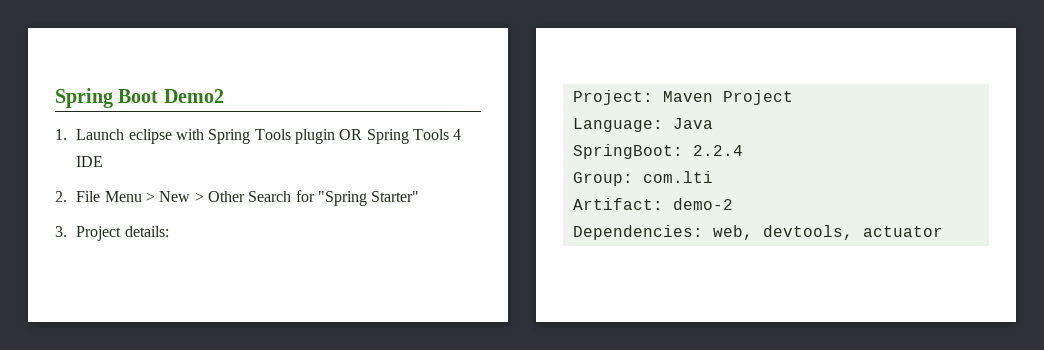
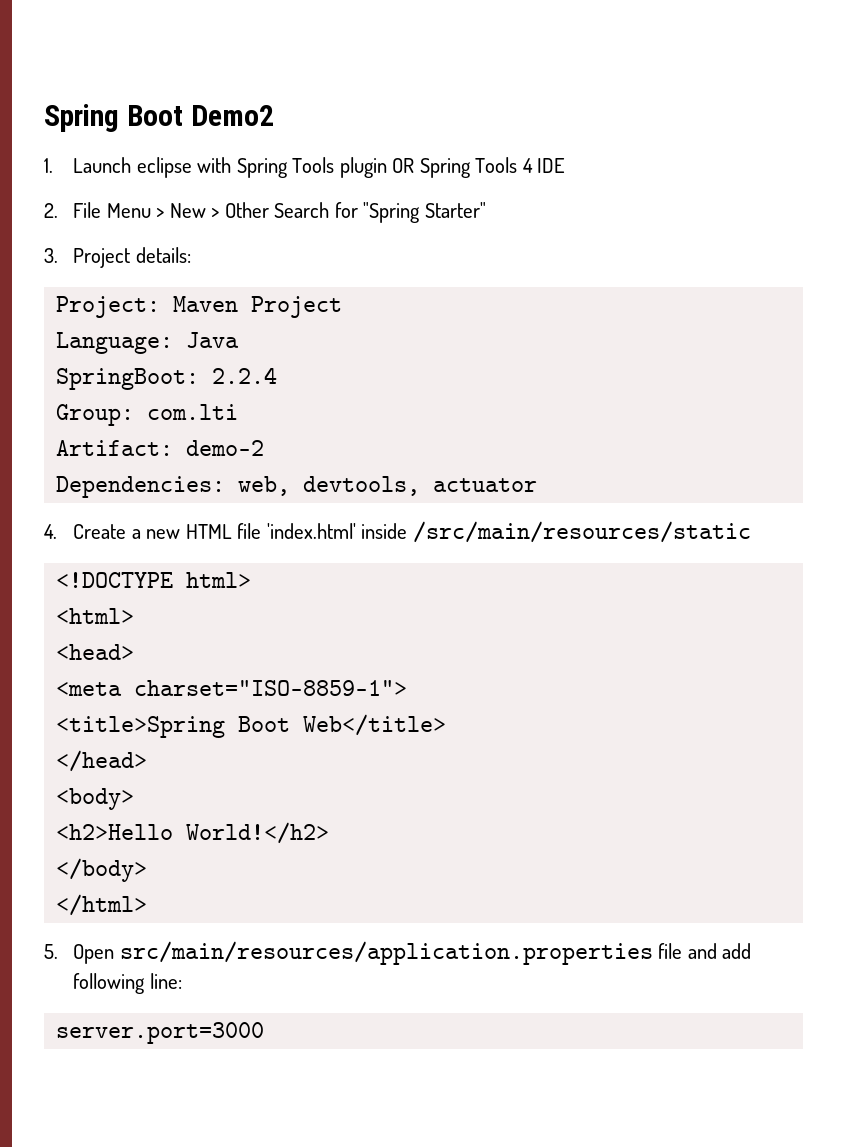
(943, 231) none -> [44,521,751,543] [56,572,252,588] [56,608,135,624] [56,644,135,660] [56,680,408,696] [56,714,447,738] [56,750,148,772] [56,788,135,810] [56,822,330,844] [56,858,148,882] [56,894,148,916] [44,941,752,965] [73,973,182,994] [56,1022,265,1044] // 4. Create a new HTML file 'index.html' inside /src/main/resources/static // <!DOCTYPE html> // <html> // <head> // <meta charset="ISO-8859-1"> // <title>Spring Boot Web</title> // </head> // <body> // <h2>Hello World!</h2> // </body> // </html> // 5. Open src/main/resources/application.properties file and add following line: // server.port=3000

